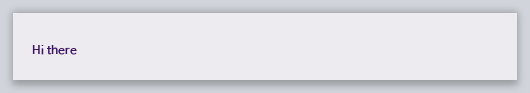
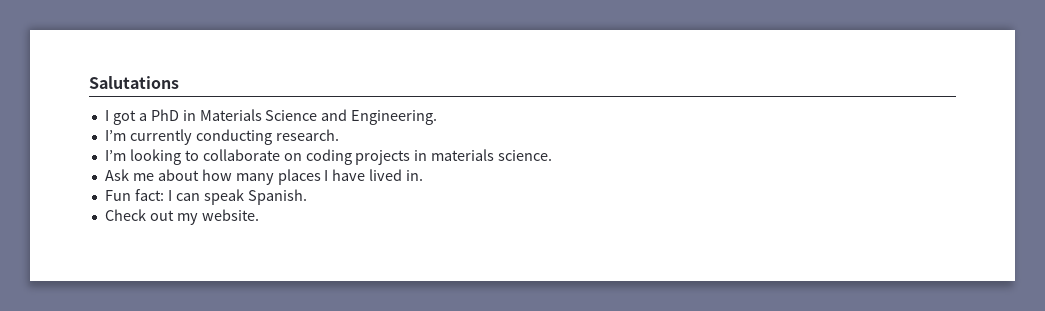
[32,45,78,55] Hi there -> [89,76,179,89] [104,109,438,125] [104,129,339,145] [104,149,553,165] [104,169,424,185] [104,189,307,205] [104,209,259,225] Salutations // I got a PhD in Materials Science and Engineering. // I’m currently conducting research. // I’m looking to collaborate on coding projects in materials science. // Ask me about how many places I have lived in. // Fun fact: I can speak Spanish. // Check out my website.

